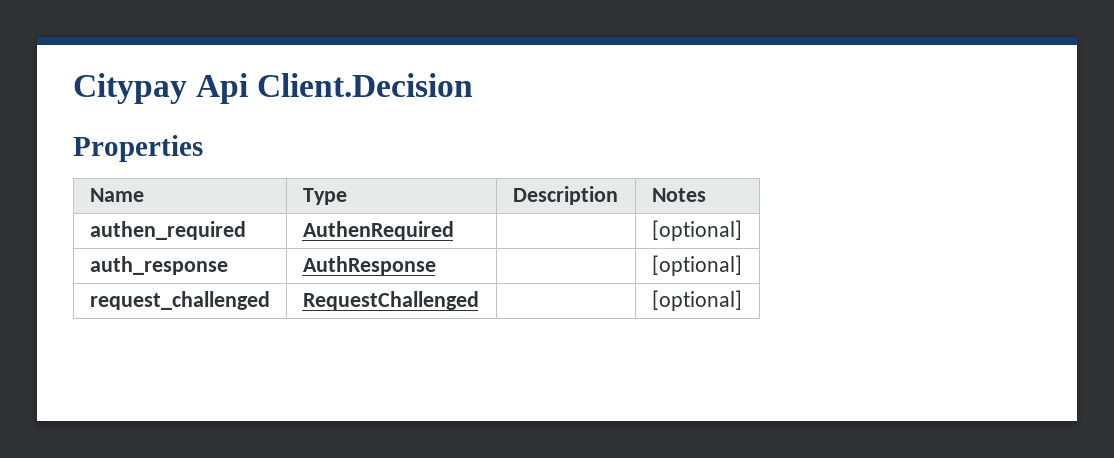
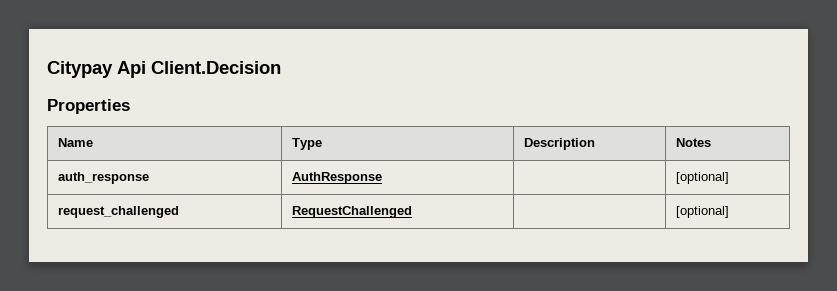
[89,221,246,240] [302,221,454,240] [651,220,742,241] // authen_required | AuthenRequired | | [optional] -> (711, 142) none

